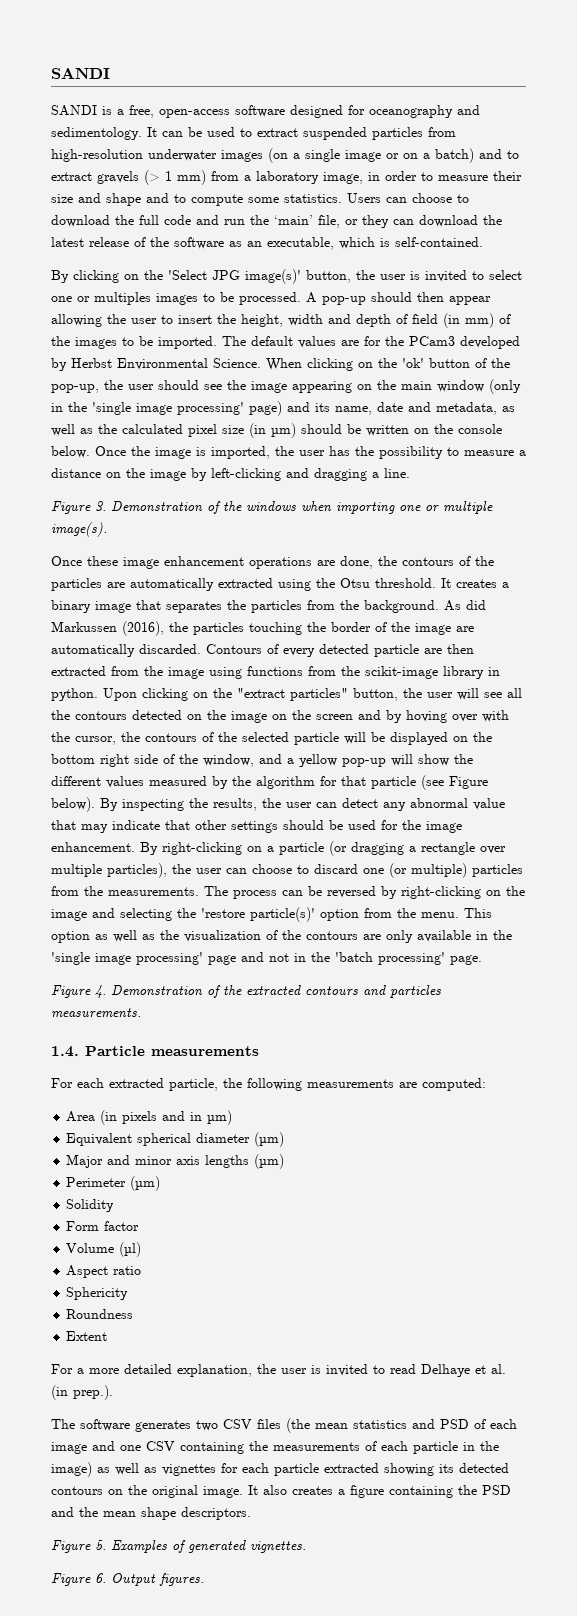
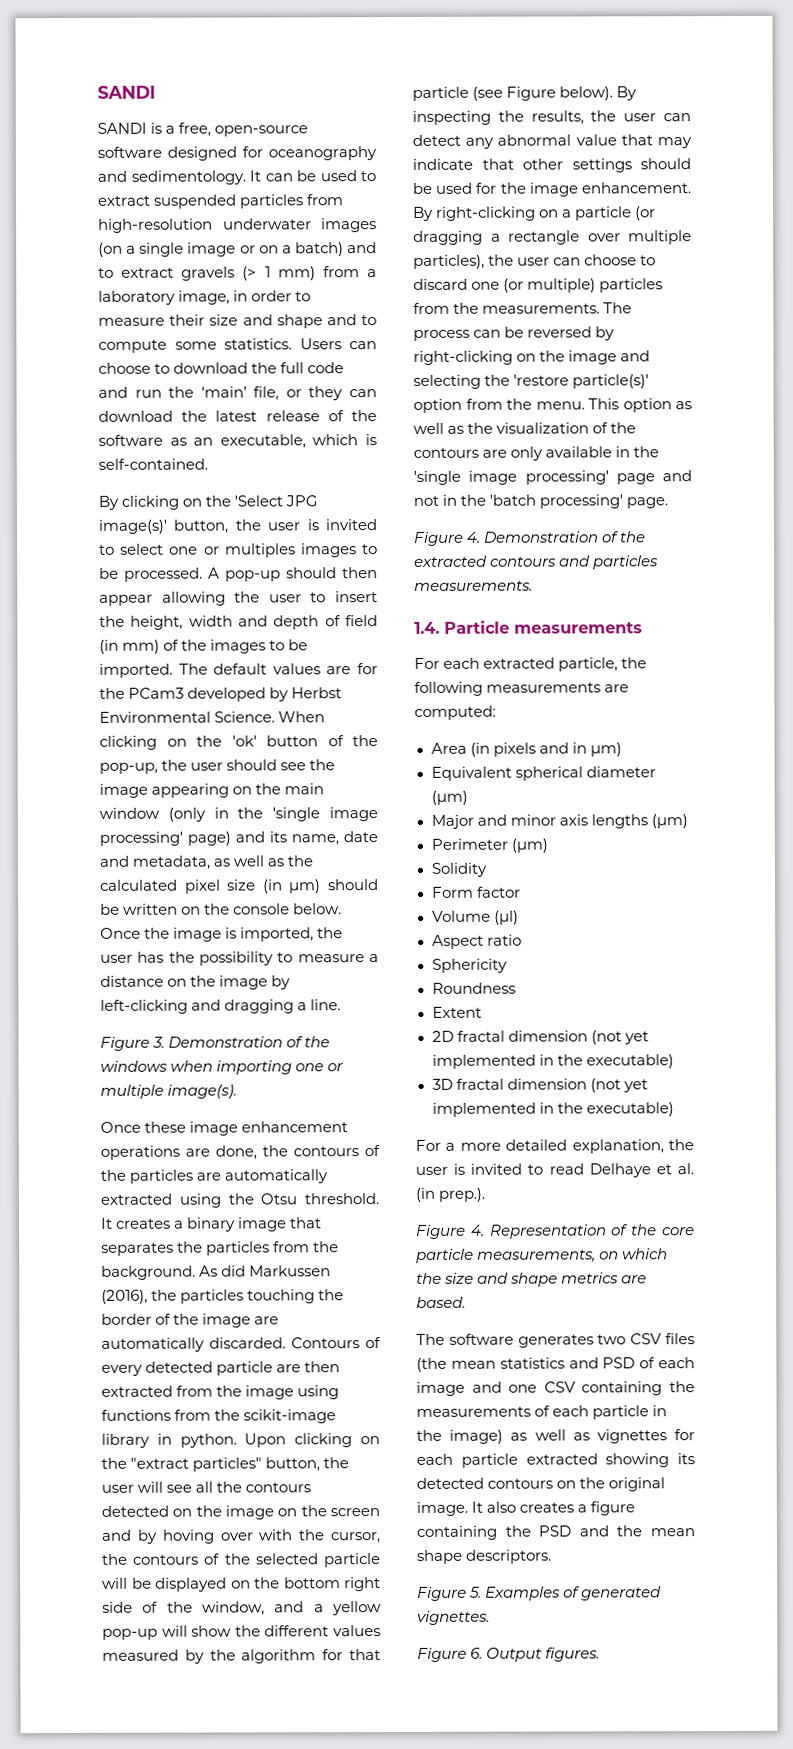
[159,109,230,118] open-access -> [214,125,309,137] open-source
(108, 1336) none -> [431,1030,649,1045] [431,1054,674,1069] [431,1078,648,1093] [431,1102,674,1117] // 2D fractal dimension (not yet implemented in the executable) // 3D fractal dimension (not yet implemented in the executable)
(113, 1392) none -> [416,1224,695,1239] [416,1248,669,1263] [416,1272,648,1287] [416,1296,466,1308] // Figure 4. Representation of the core particle measurements, on which the size and shape metrics are based.

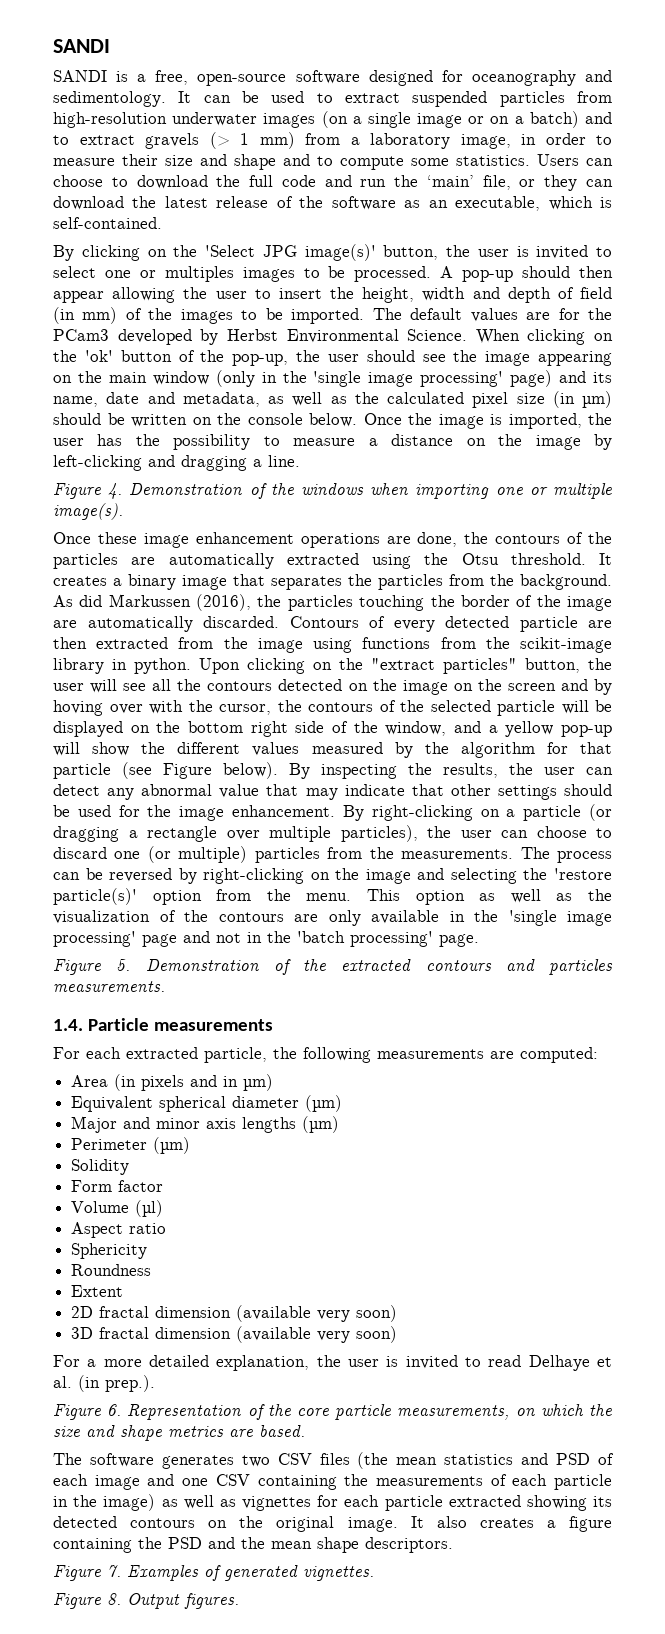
[152,1036,166,1048] 3. -> [108,483,123,499] 4.
[466,531,482,543] 4. -> [116,959,131,971] 5.
[590,1030,649,1045] [431,1054,674,1069] [431,1078,648,1093] [431,1102,674,1117] (not yet implemented in the executable) // 3D fractal dimension (not yet implemented in the executable) -> [236,1305,398,1322] [71,1326,398,1343] (available very soon) // 3D fractal dimension (available very soon)
[470,1224,485,1236] 4. -> [107,1404,122,1416] 6.
[469,1586,483,1598] 5. -> [107,1565,121,1577] 7.
[470,1647,484,1659] 6. -> [107,1593,121,1605] 8.

